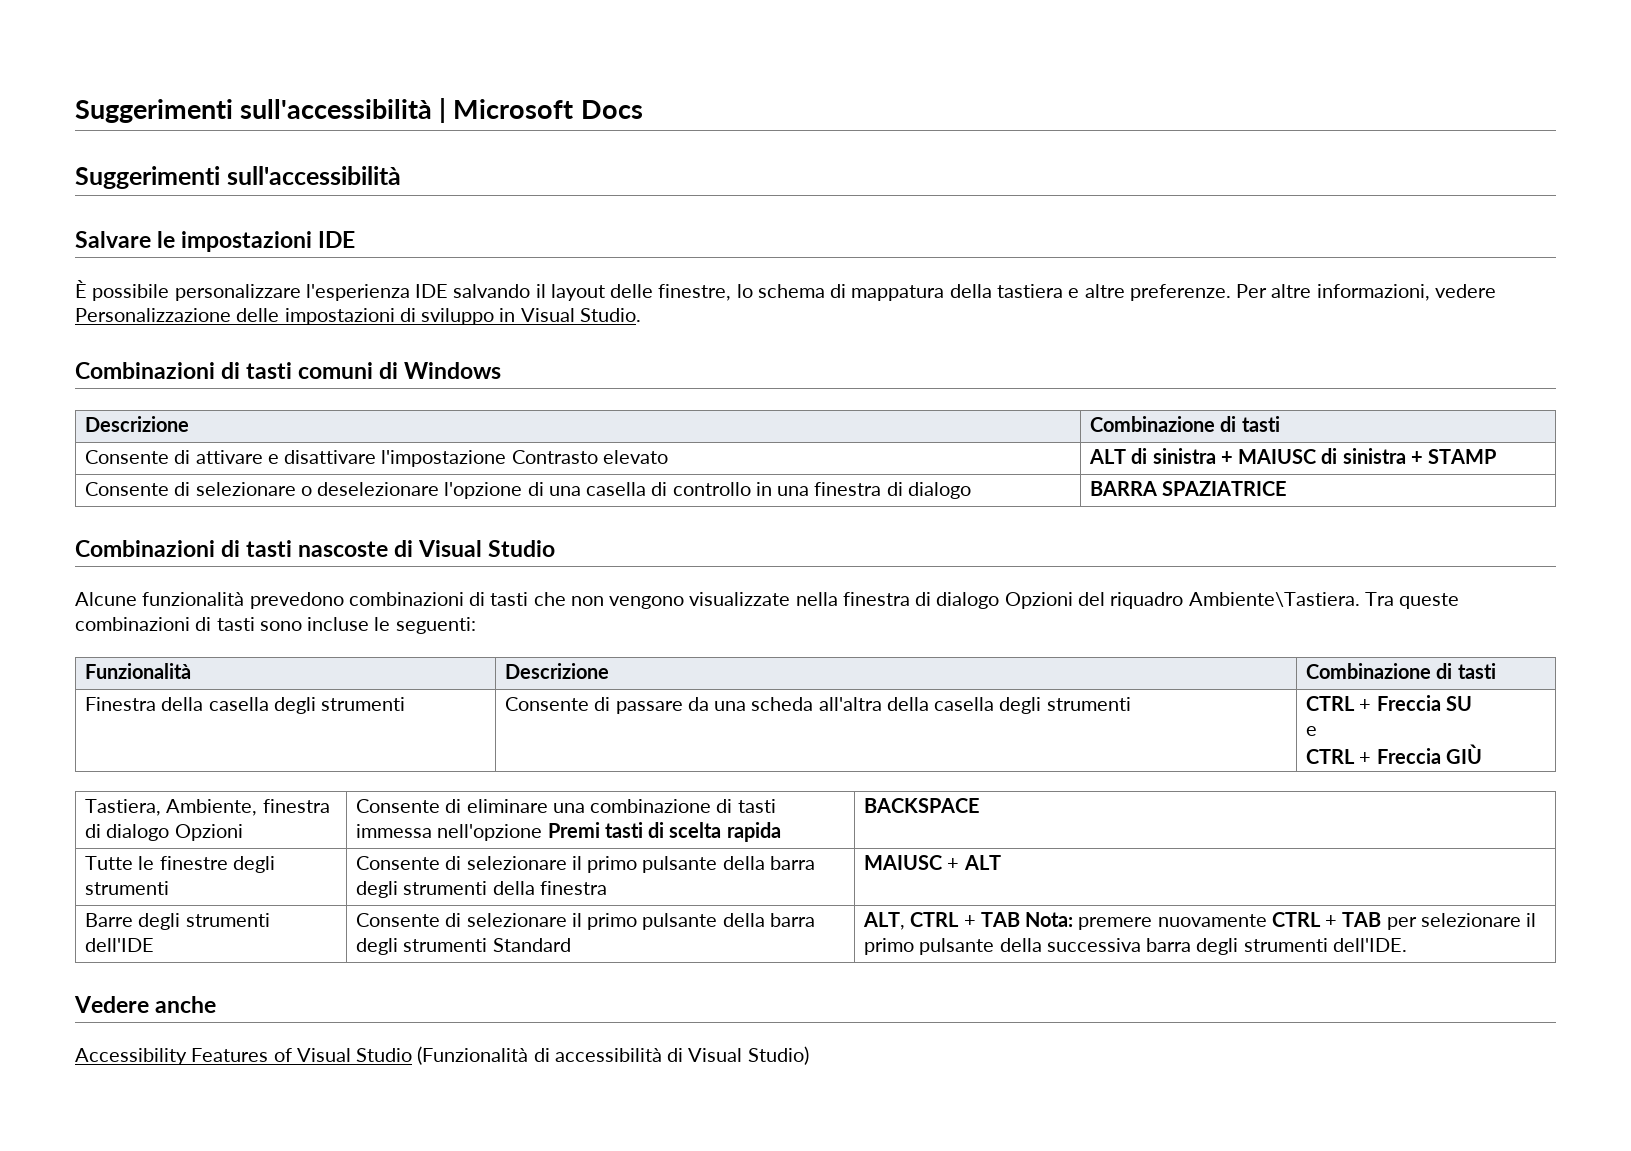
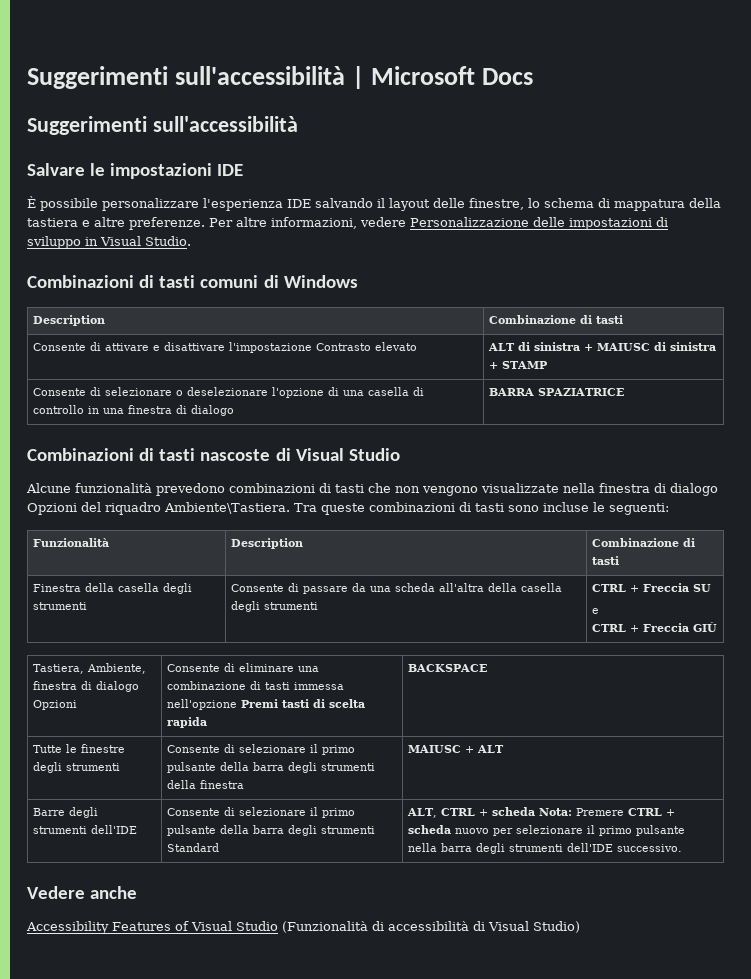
[85,416,190,432] Descrizione -> [33,315,106,326] Description
[505,663,610,679] Descrizione -> [231,538,304,549] Description
[980,912,1382,930] TAB Nota: premere nuovamente CTRL + TAB -> [492,807,676,816] [408,825,490,834] scheda Nota: Premere CTRL + scheda nuovo
[999,938,1407,955] della successiva barra degli strumenti dell'IDE. -> [408,843,683,854] nella barra degli strumenti dell'IDE successivo.

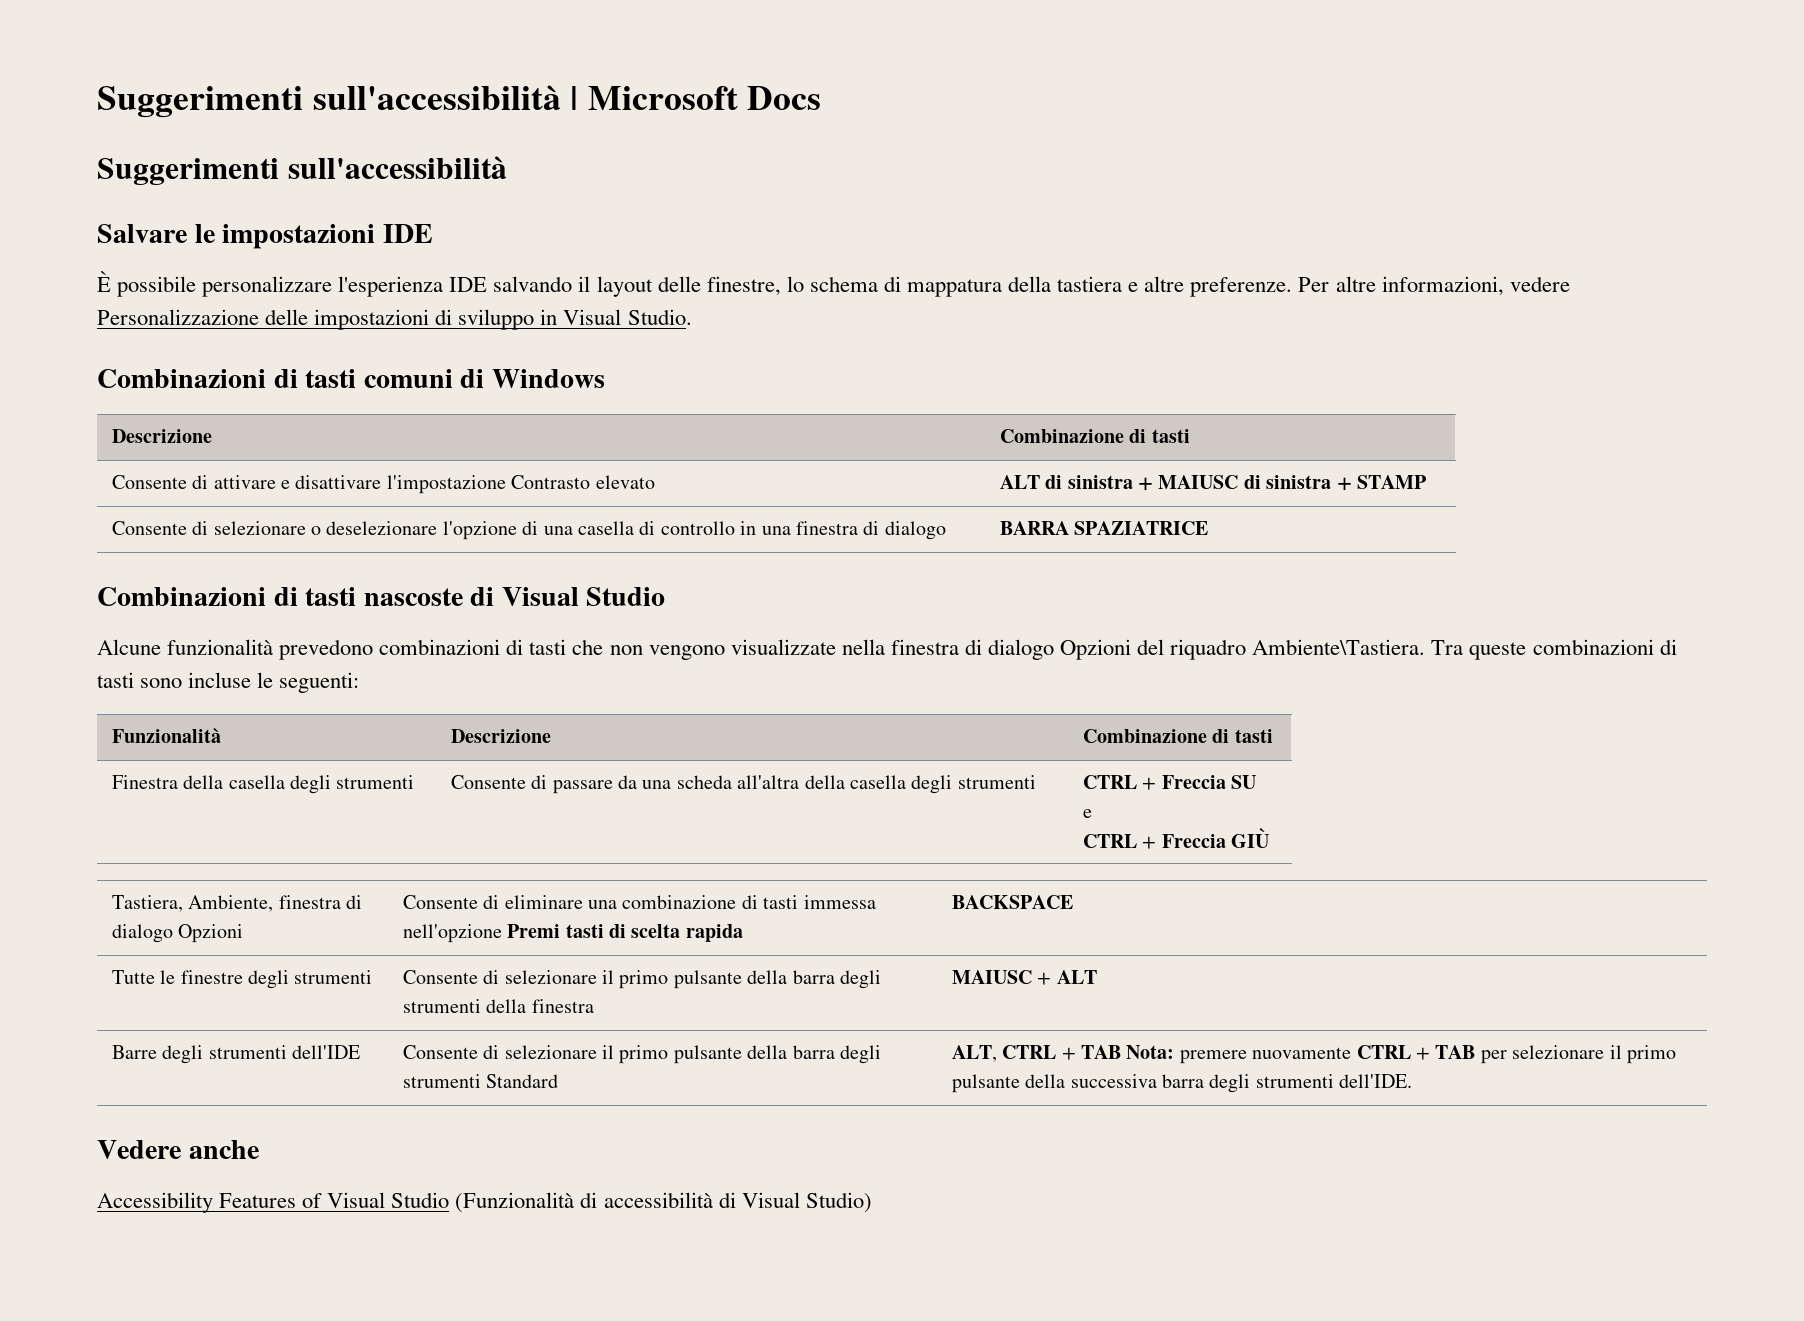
[33,315,106,326] Description -> [111,429,212,443] Descrizione
[231,538,304,549] Description -> [450,729,551,743] Descrizione
[492,807,676,816] [408,825,490,834] scheda Nota: Premere CTRL + scheda nuovo -> [1080,1045,1476,1064] TAB Nota: premere nuovamente CTRL + TAB
[408,843,683,854] nella barra degli strumenti dell'IDE successivo. -> [1025,1074,1413,1093] della successiva barra degli strumenti dell'IDE.

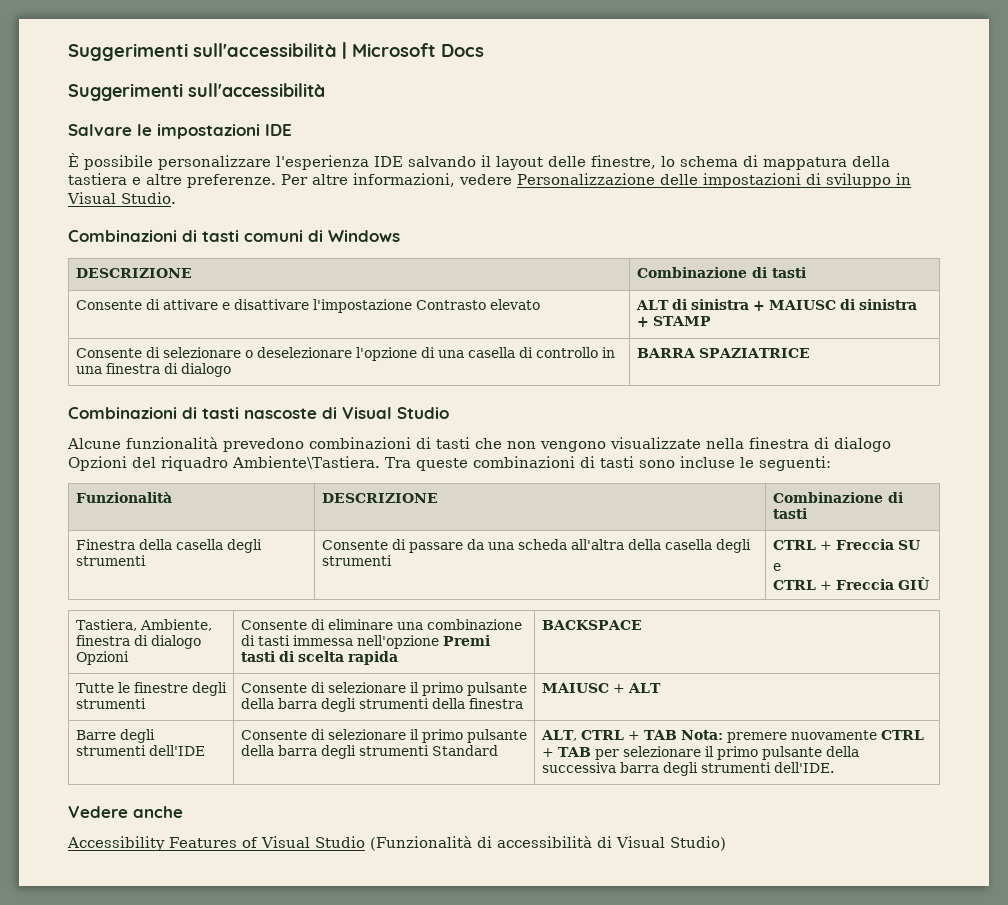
[111,429,212,443] Descrizione -> [75,268,192,278] DESCRIZIONE
[450,729,551,743] Descrizione -> [321,493,438,503] DESCRIZIONE

